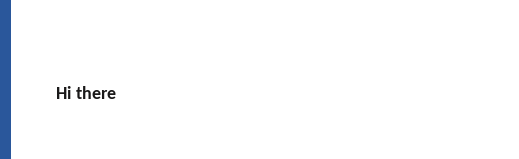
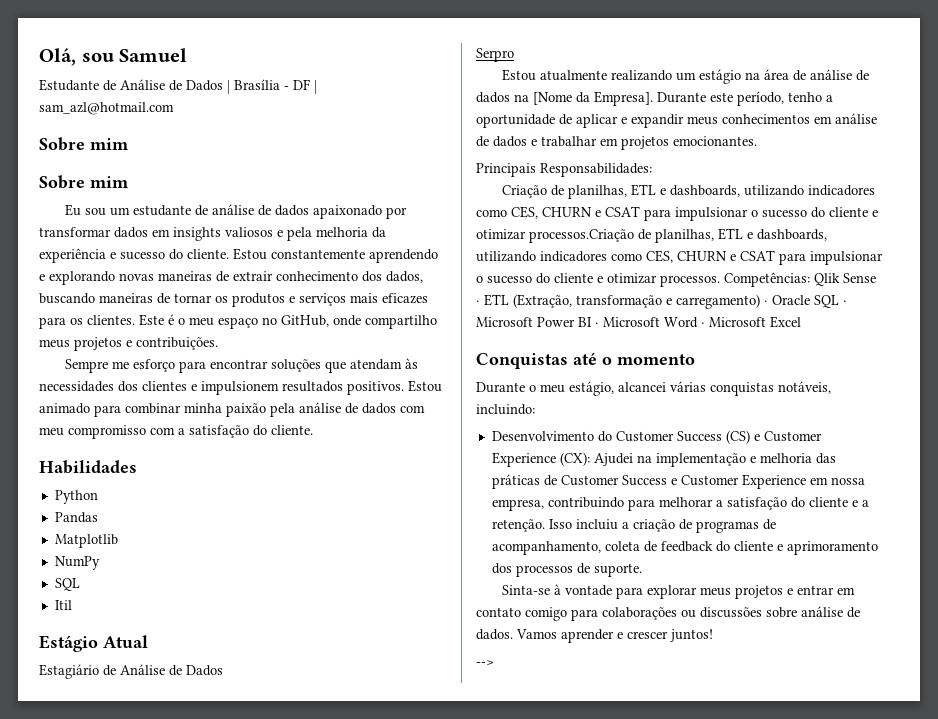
[56,86,116,99] Hi there -> [39,48,188,66] [39,79,317,94] [39,102,174,115] [39,137,129,151] [39,175,129,189] [65,204,408,219] [39,227,386,241] [39,248,438,263] [39,271,423,285] [39,293,428,307] [39,314,437,329] [39,337,218,351] [65,358,419,373] [39,380,442,395] [39,402,425,417] [39,425,313,439] [39,460,137,474] [54,490,98,504] [54,512,98,523] [54,534,118,548] [54,556,100,570] [54,578,80,591] [54,600,72,610] [39,635,148,652] [39,664,223,679] [476,48,514,62] [502,69,870,84] [476,91,833,106] [476,113,877,128] [476,136,757,150] [476,163,652,177] [502,184,876,199] [476,206,878,221] [476,228,827,243] [476,250,883,265] [476,272,876,287] [476,294,847,309] [476,316,801,328] [476,352,695,369] [476,381,831,396] [476,404,535,415] [491,430,822,444] [491,452,836,467] [491,474,865,489] [491,497,869,511] [491,519,776,533] [491,541,878,555] [491,563,642,577] [502,584,856,599] [476,606,860,621] [476,629,713,643] [476,660,494,666] Olá, sou Samuel // Estudante de Análise de Dados | Brasília - DF | sam_azl@hotmail.com // Sobre mim // Sobre mim // Eu sou um estudante de análise de dados apaixonado por transformar dados em insights valiosos e pela melhoria da experiência e sucesso do cliente. Estou constantemente aprendendo e explorando novas maneiras de extrair conhecimento dos dados, buscando maneiras de tornar os produtos e serviços mais eficazes para os clientes. Este é o meu espaço no GitHub, onde compartilho meus projetos e contribuições. // Sempre me esforço para encontrar soluções que atendam às necessidades dos clientes e impulsionem resultados positivos. Estou animado para combinar minha paixão pela análise de dados com meu compromisso com a satisfação do cliente. // Habilidades // Python // Pandas // Matplotlib // NumPy // SQL // Itil // Estágio Atual // Estagiário de Análise de Dados // Serpro // Estou atualmente realizando um estágio na área de análise de dados na [Nome da Empresa]. Durante este período, tenho a oportunidade de aplicar e expandir meus conhecimentos em análise de dados e trabalhar em projetos emocionantes. // Principais Responsabilidades: // Criação de planilhas, ETL e dashboards, utilizando indicadores como CES, CHURN e CSAT para impulsionar o sucesso do cliente e otimizar processos.Criação de planilhas, ETL e dashboards, utilizando indicadores como CES, CHURN e CSAT para impulsionar o sucesso do cliente e otimizar processos. Competências: Qlik Sense · ETL (Extração, transformação e carregamento) · Oracle SQL · Microsoft Power BI · Microsoft Word · Microsoft Excel // Conquistas até o momento // Durante o meu estágio, alcancei várias conquistas notáveis, incluindo: // Desenvolvimento do Customer Success (CS) e Customer Experience (CX): Ajudei na implementação e melhoria das práticas de Customer Success e Customer Experience em nossa empresa, contribuindo para melhorar a satisfação do cliente e a retenção. Isso incluiu a criação de programas de acompanhamento, coleta de feedback do cliente e aprimoramento dos processos de suporte. // Sinta-se à vontade para explorar meus projetos e entrar em contato comigo para colaborações ou discussões sobre análise de dados. Vamos aprender e crescer juntos! // -->

